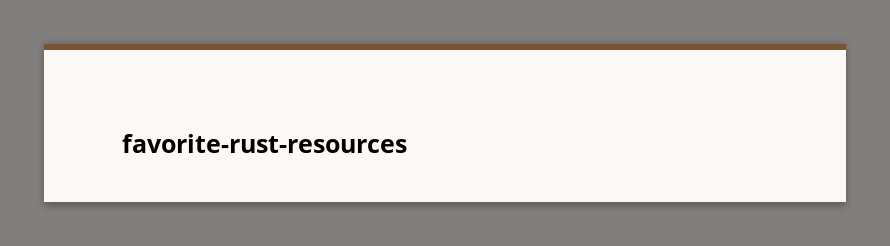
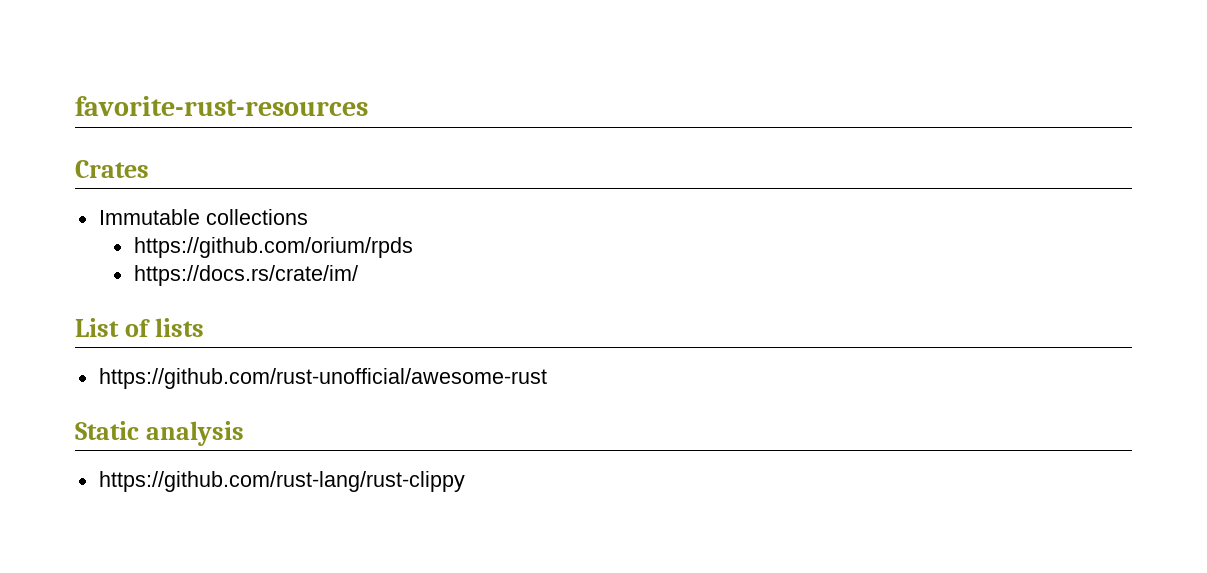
(407, 143) none -> [75,160,149,178] [98,209,308,225] [133,237,413,258] [133,265,358,286] [75,318,204,337] [98,368,547,389] [75,421,244,446] [98,471,465,492] // Crates // Immutable collections // https://github.com/orium/rpds // https://docs.rs/crate/im/ // List of lists // https://github.com/rust-unofficial/awesome-rust // Static analysis // https://github.com/rust-lang/rust-clippy

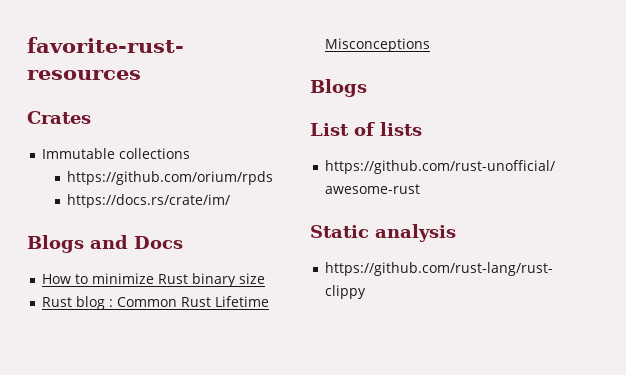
(358, 275) none -> [27,235,183,253] [41,273,265,287] [41,296,269,310] [324,38,430,52] [310,79,367,97] // Blogs and Docs // How to minimize Rust binary size // Rust blog : Common Rust Lifetime Misconceptions // Blogs

